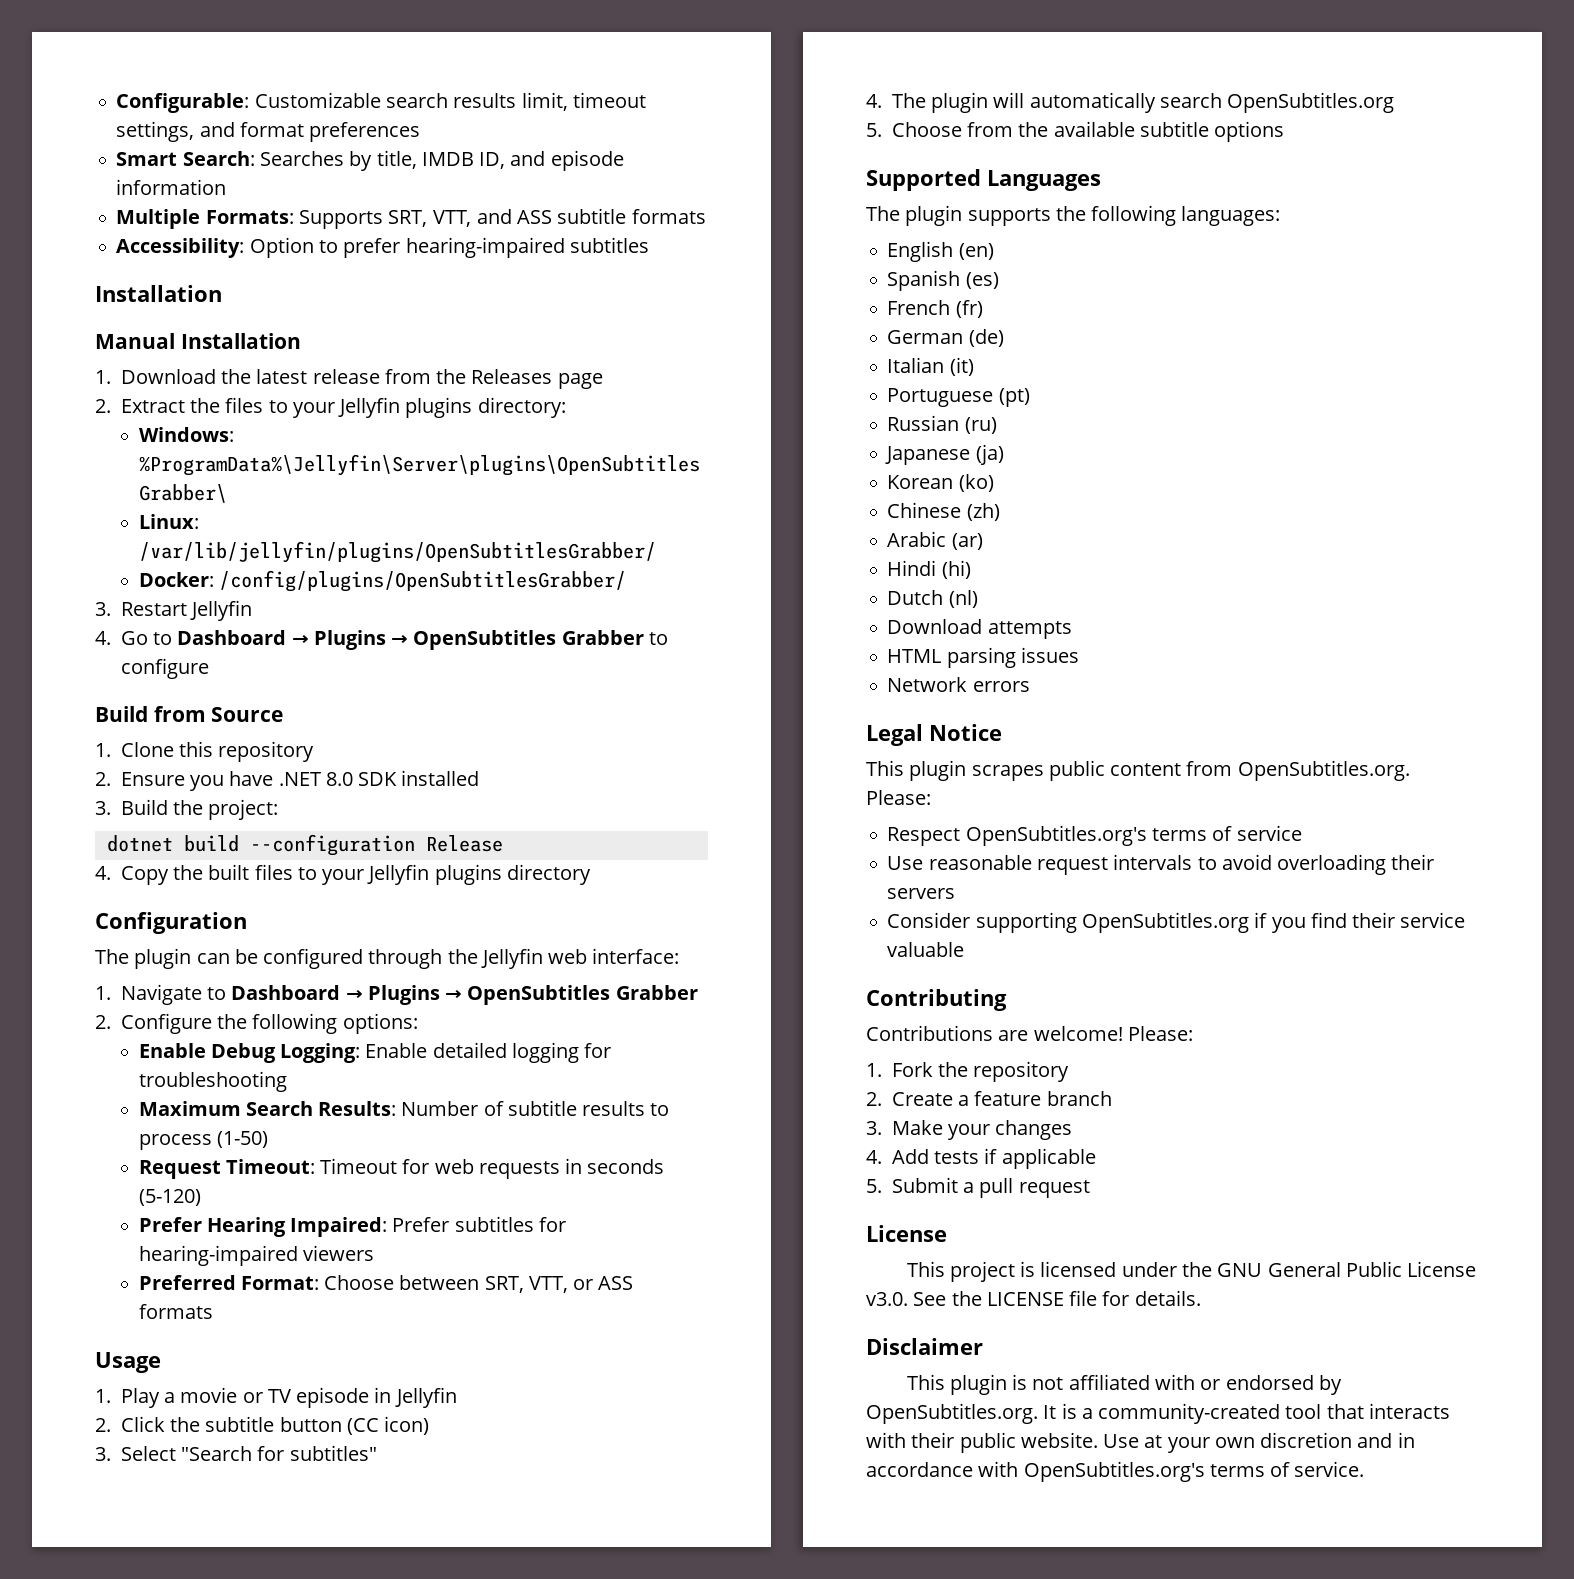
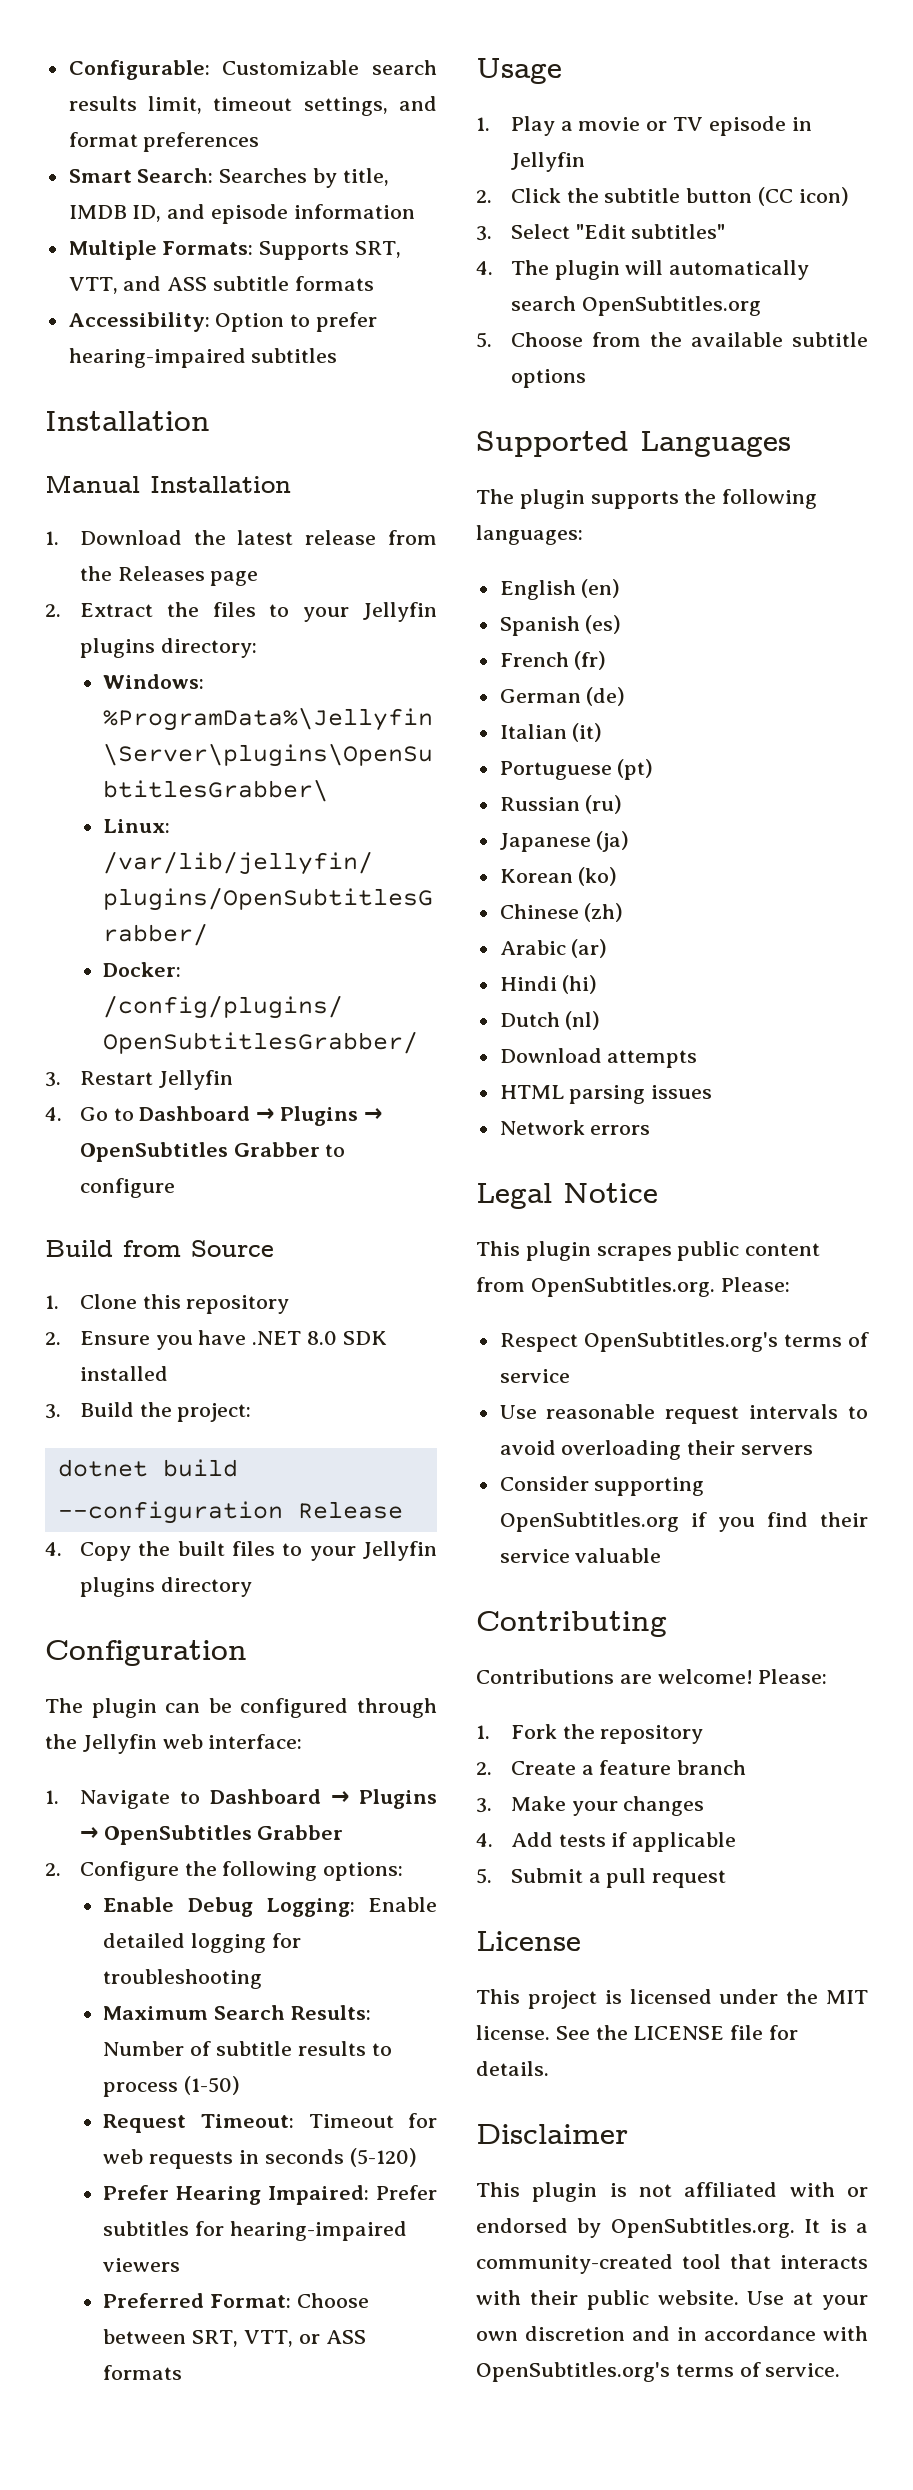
[181,1446,285,1461] "Search for -> [575,224,626,239] "Edit
[1217,1261,1477,1277] [866,1292,908,1306] GNU General Public License v3.0. -> [825,1990,868,2004] [476,2025,550,2040] MIT license.

